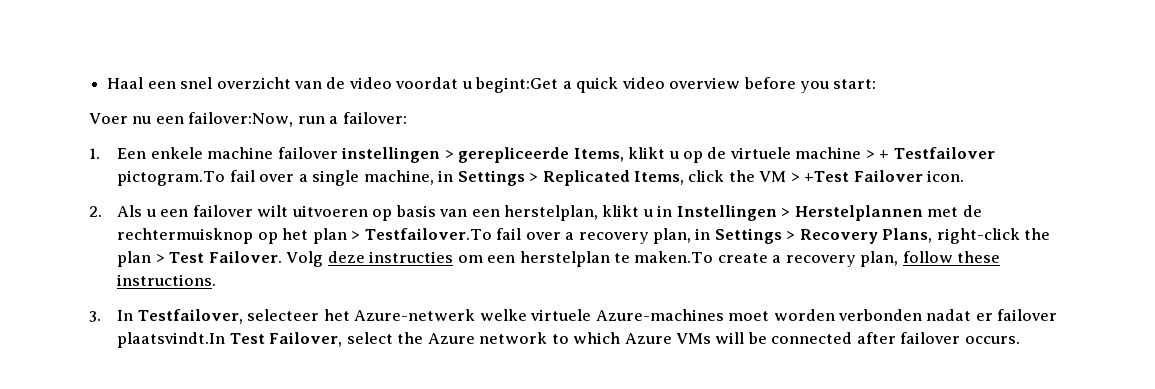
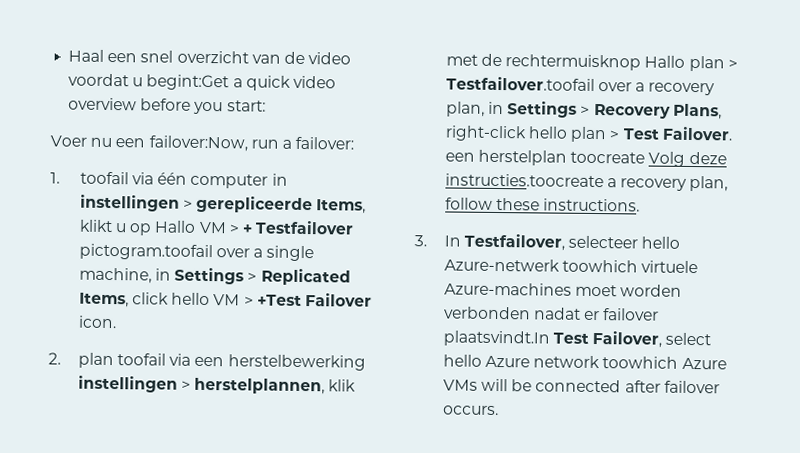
[117,147,338,159] Een enkele machine failover -> [79,171,288,189] toofail via één computer in
[707,147,862,159] de virtuele machine -> [154,220,227,234] Hallo VM
[117,170,255,186] pictogram.To fail -> [78,243,213,261] pictogram.toofail
[728,170,755,182] the -> [171,292,211,306] hello
[117,205,982,221] [117,228,522,244] Als u een failover wilt uitvoeren op basis van een herstelplan, klikt u in Instellingen > Herstelplannen met de rechtermuisknop op het plan > Testfailover.To fail -> [77,352,366,371] [77,375,357,395] [445,53,738,72] [445,76,595,91] plan toofail via een herstelbewerking instellingen > herstelplannen, klik met de rechtermuisknop Hallo plan > Testfailover.toofail
[1024,228,1051,240] the -> [527,126,568,139] hello
[286,251,768,267] Volg deze instructies om een herstelplan te maken.To create -> [444,149,727,167] [444,173,604,188] een herstelplan toocreate Volg deze instructies.toocreate
[323,309,527,321] het Azure-netwerk welke -> [641,236,681,249] [443,258,638,273] hello Azure-netwerk toowhich
[397,332,424,344] the -> [442,354,482,367] hello
[551,332,621,344] to which -> [602,356,679,369] toowhich

